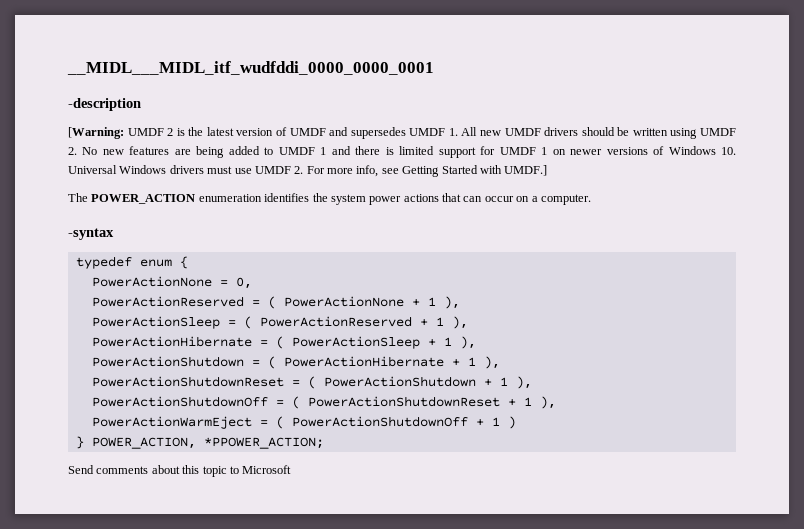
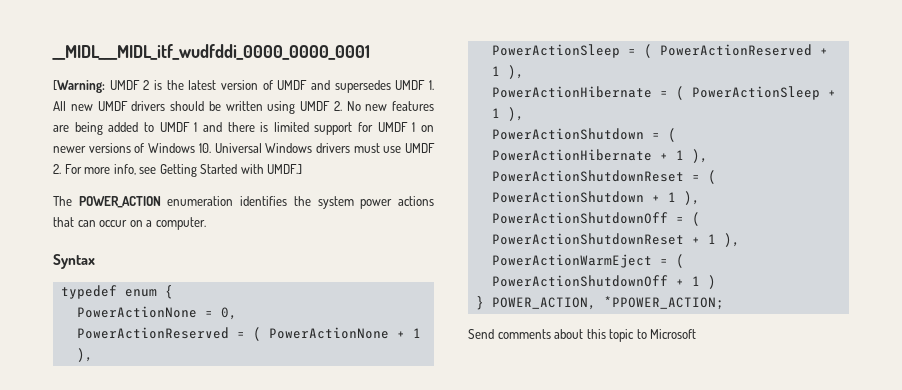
[68,98,141,111] // -description -> (370, 52) none
[68,228,114,240] -syntax -> [53,254,95,269] Syntax

